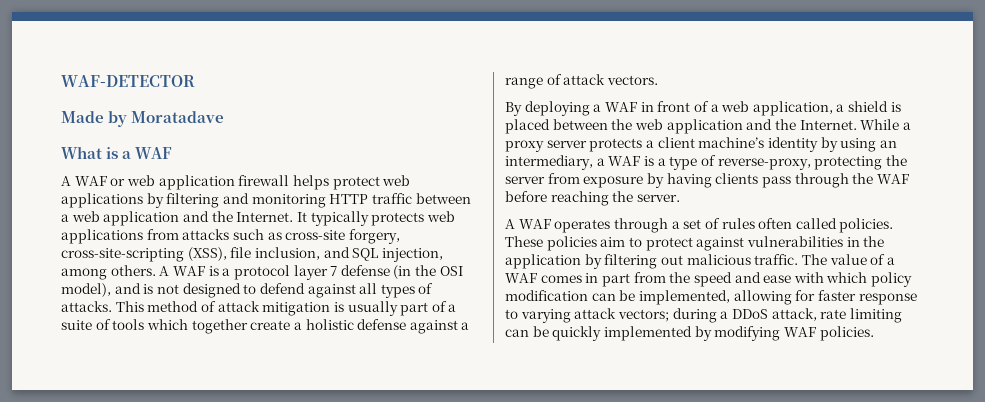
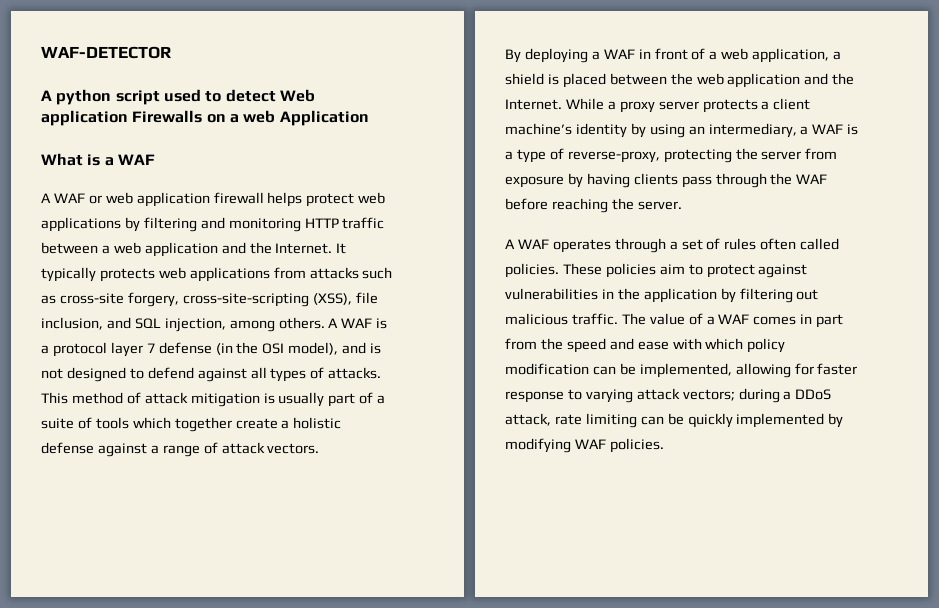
[61,111,225,127] Made by Moratadave -> [41,89,315,105] [41,110,369,126] A python script used to detect Web application Firewalls on a web Application

